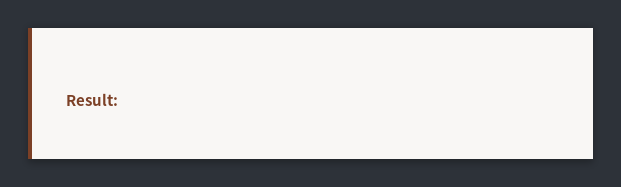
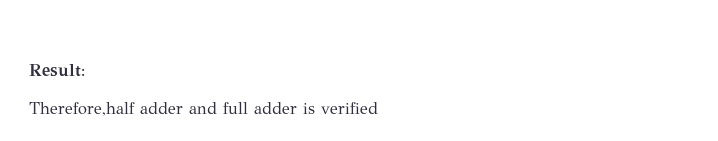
(118, 99) none -> [29,102,378,116] // Therefore,half adder and full adder is verified

